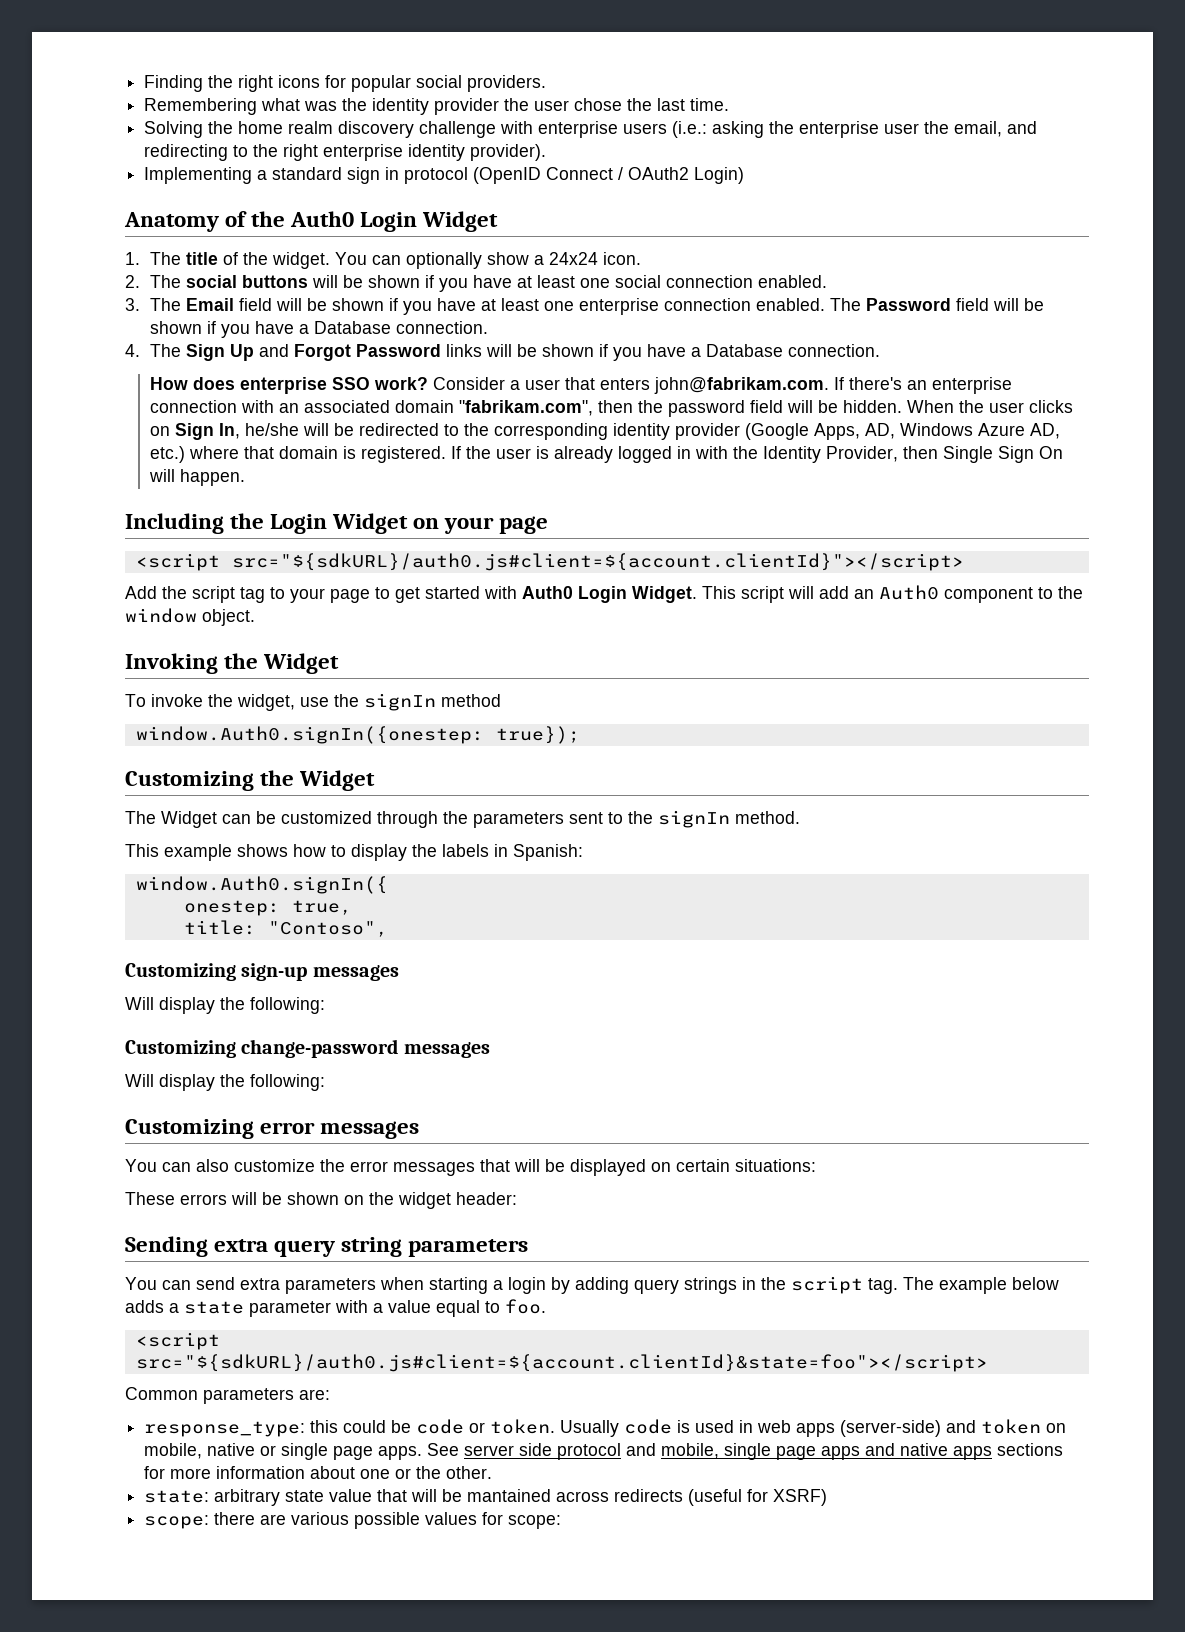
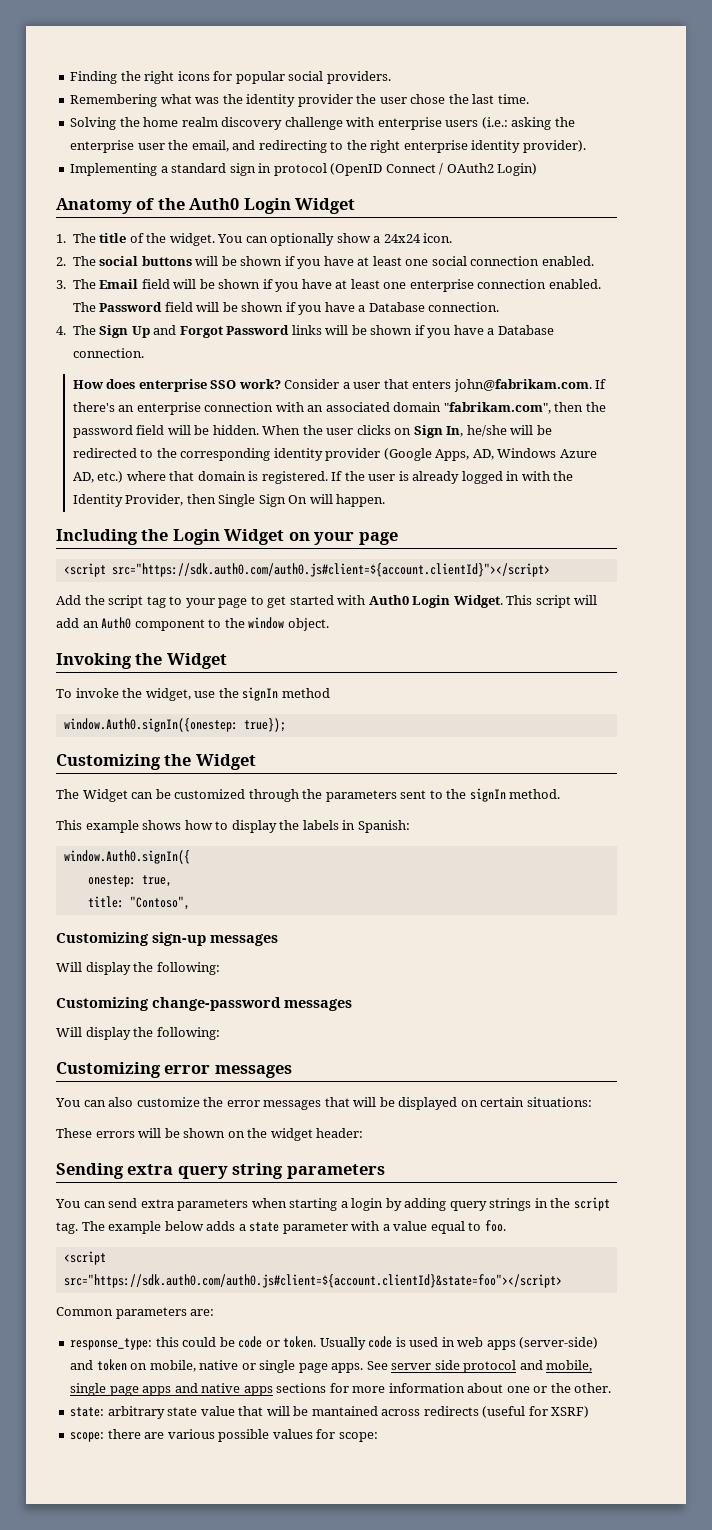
[231,553,964,571] src="${sdkURL}/auth0.js#client=${account.clientId}"></script> -> [111,563,550,577] src="https://sdk.auth0.com/auth0.js#client=${account.clientId}"></script>
[135,1354,988,1372] src="${sdkURL}/auth0.js#client=${account.clientId}&state=foo"></script> -> [63,1274,562,1288] src="https://sdk.auth0.com/auth0.js#client=${account.clientId}&state=foo"></script>

